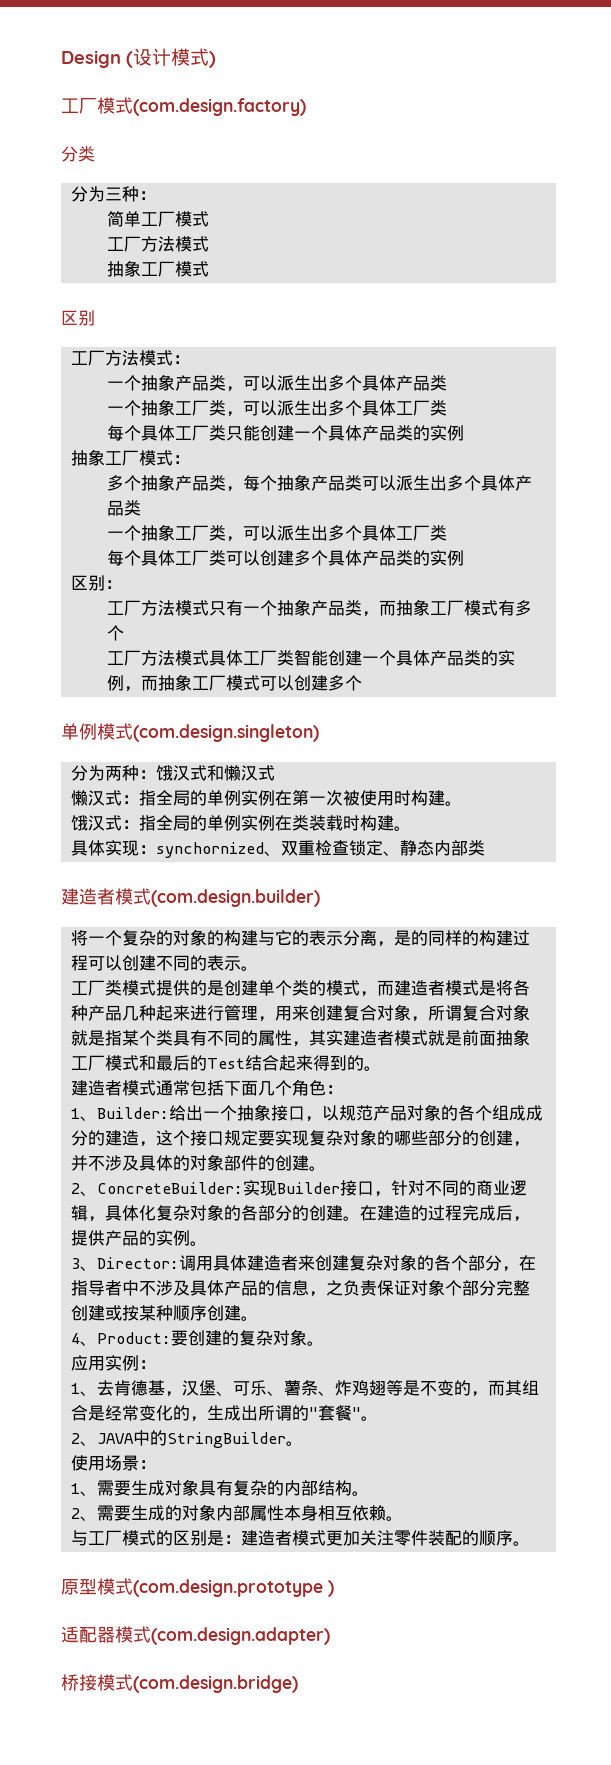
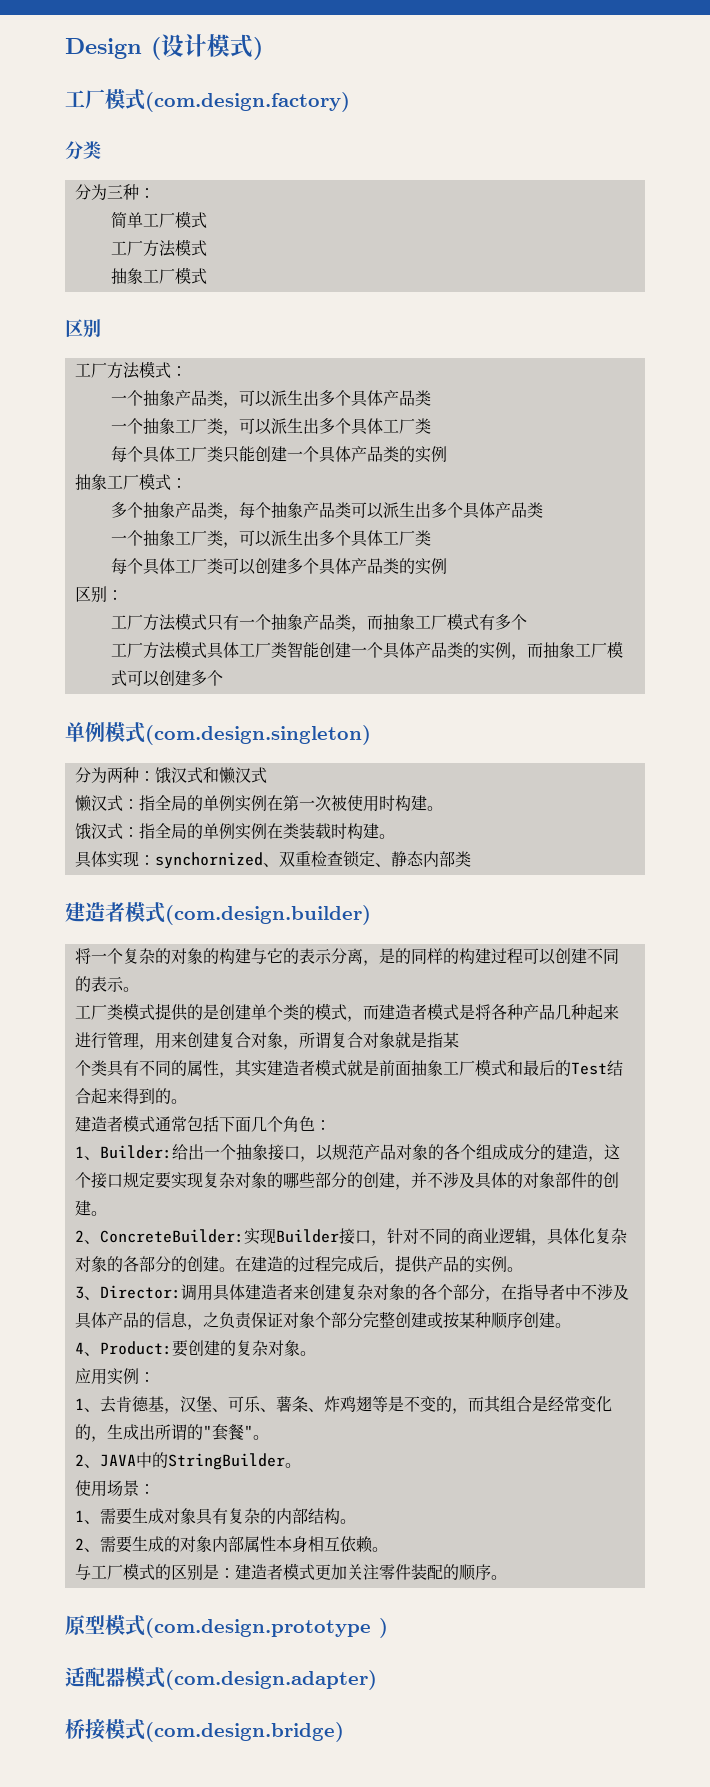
(139, 1038) none -> (460, 1040) //

